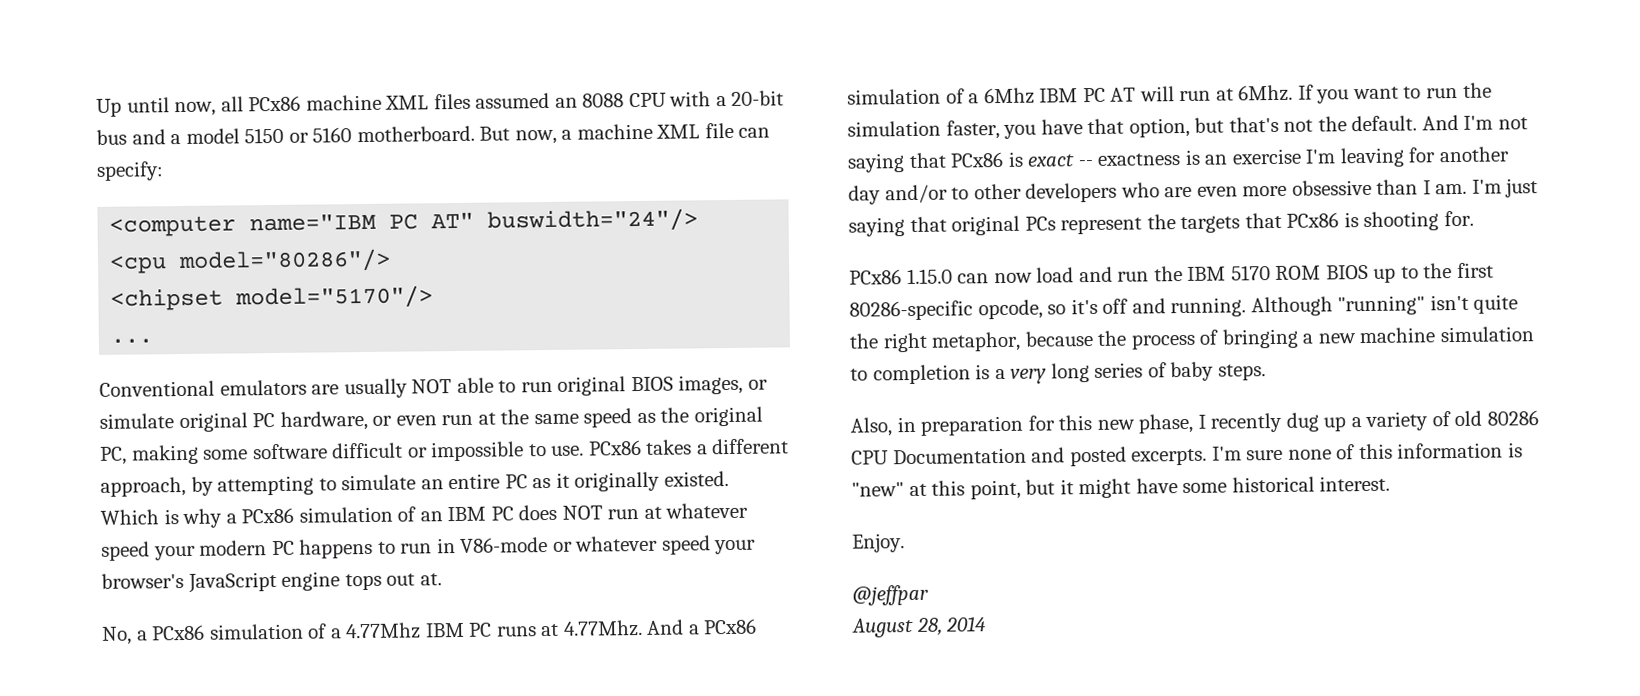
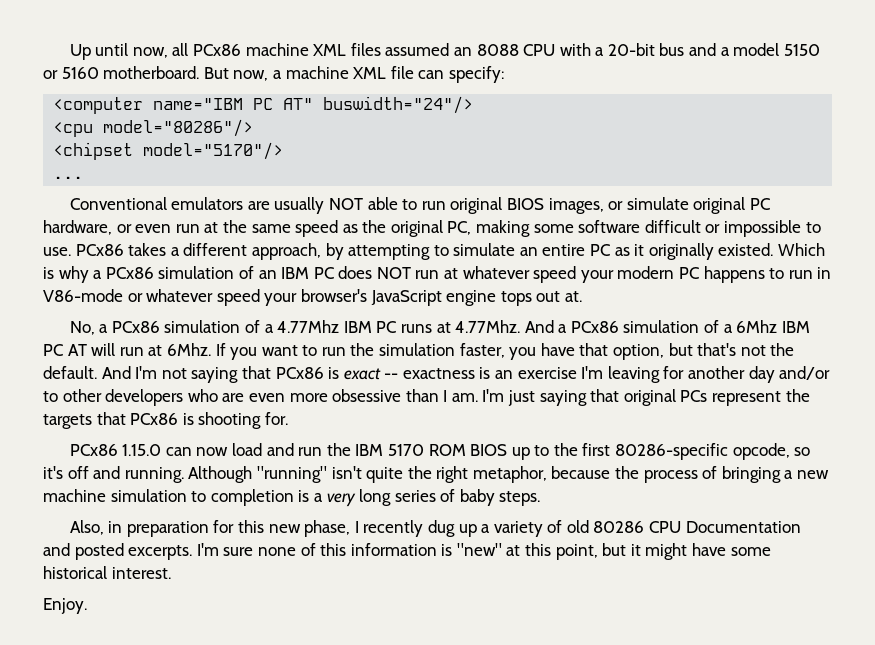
[852,584,929,606] [851,616,987,638] // @jeffpar // August 28, 2014 -> (87, 606) none

